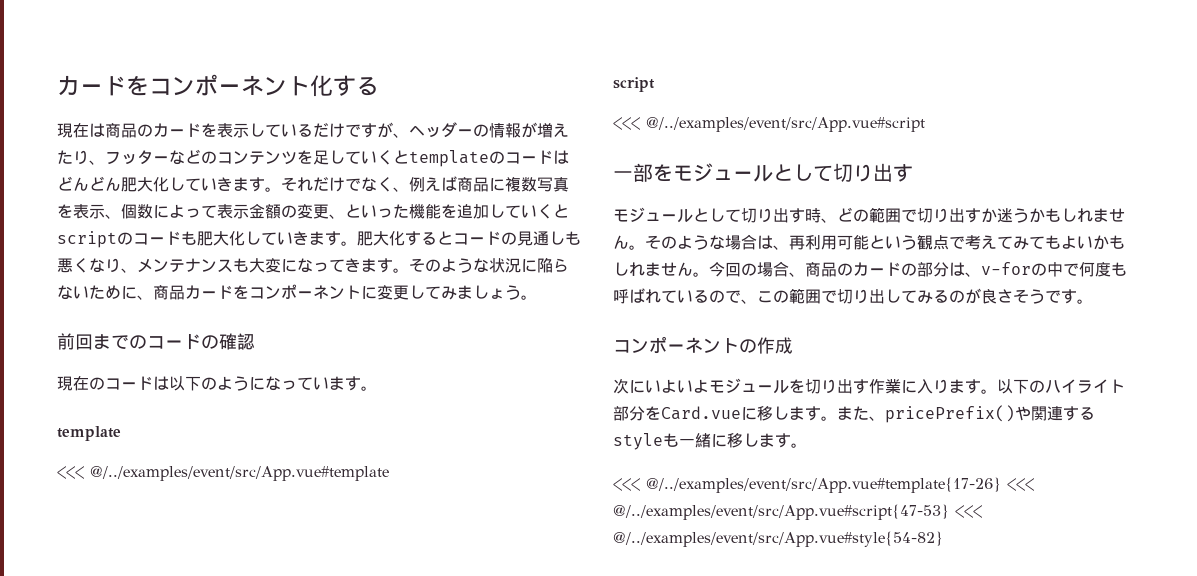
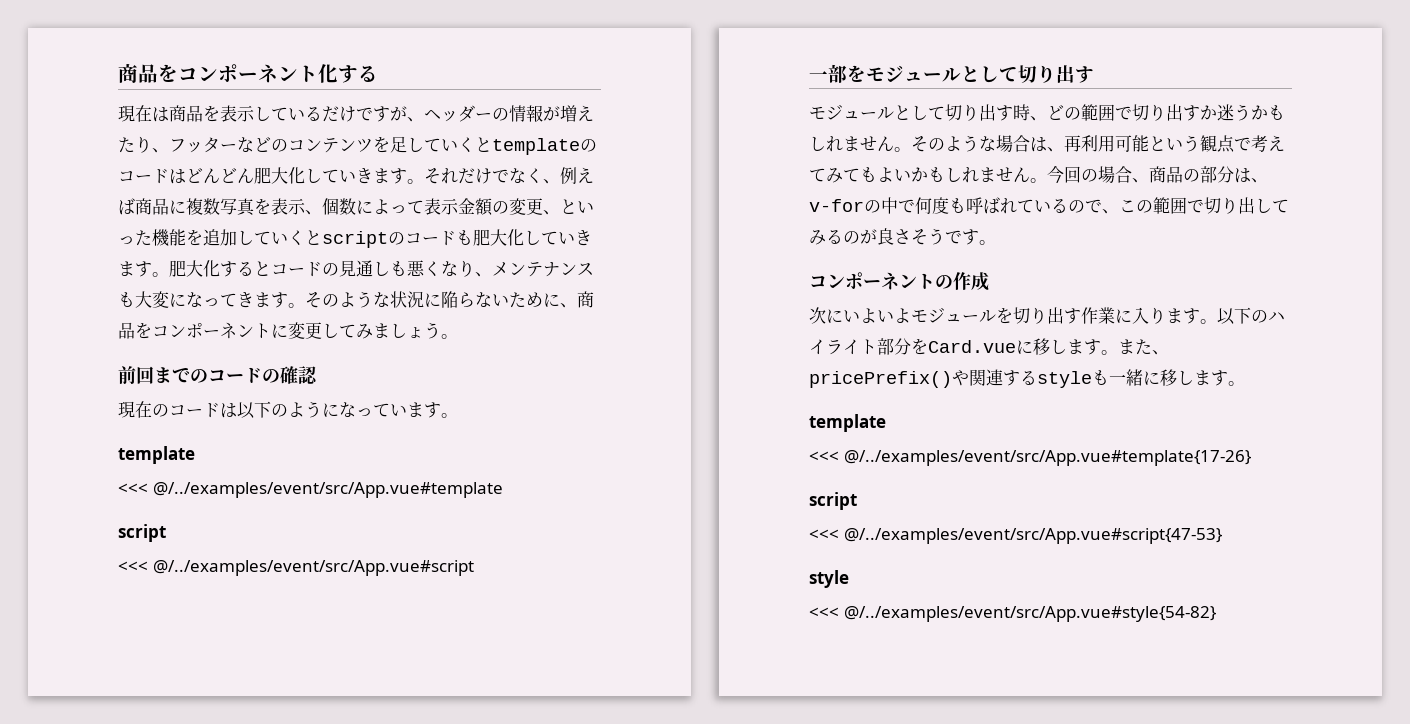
[57,75,126,96] カード -> [118,64,158,83] 商品
[137,123,201,137] のカード -> (203, 113) none
[185,285,233,299] カード -> (135, 330) none
[853,262,917,276] カードの -> (1200, 175) none
(807, 445) none -> [809,414,886,432] // template
(1001, 485) none -> [809,492,857,510] // script //
(949, 512) none -> [809,570,849,588] // style //

